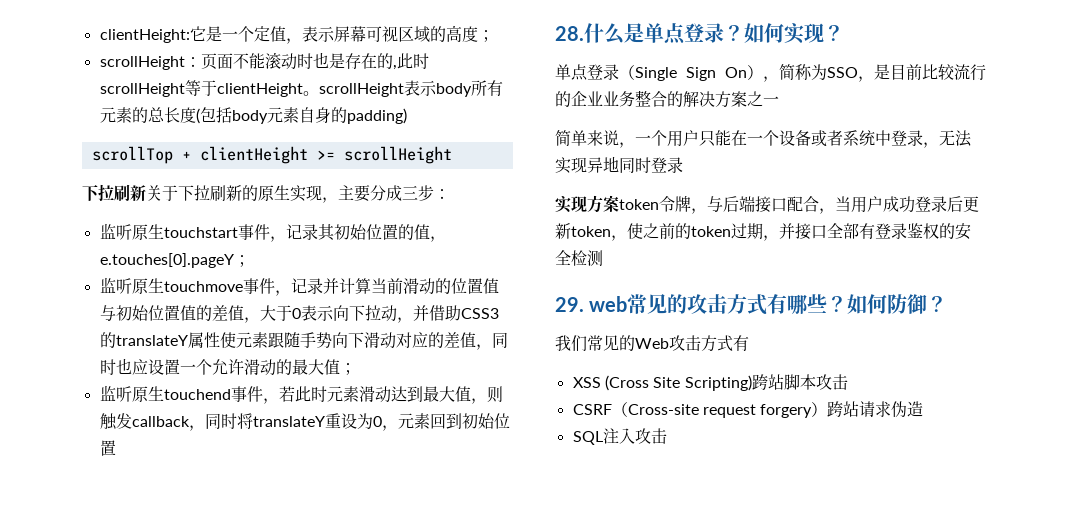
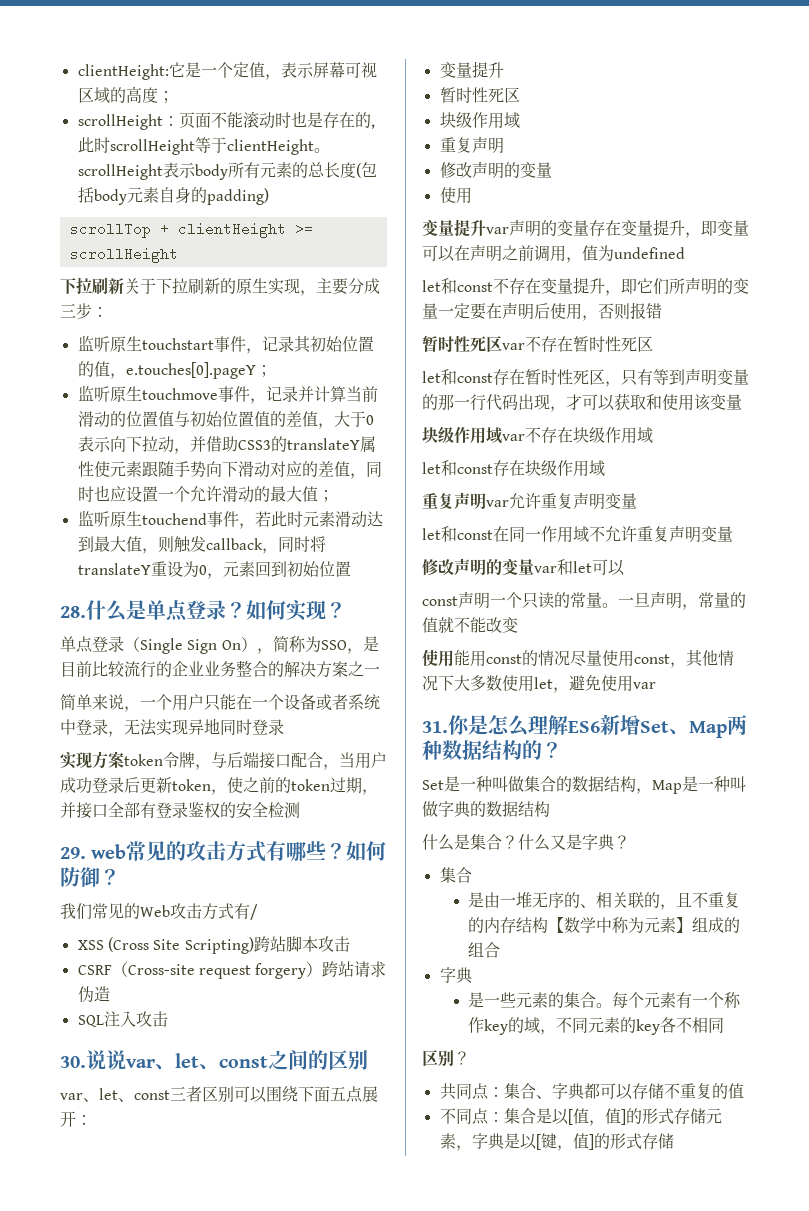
(749, 343) none -> [250,904,258,920] /
(667, 436) none -> [60,1050,368,1070] [60,1085,378,1103] [60,1111,92,1127] [439,61,504,78] [439,87,520,103] [439,112,520,129] [439,136,504,154] [439,161,552,179] [439,187,472,204] [422,219,749,238] [422,244,685,263] [422,277,749,296] [422,302,662,321] [422,335,653,352] [422,368,749,387] [422,393,742,412] [422,427,653,444] [422,460,605,477] [422,492,637,510] [422,525,733,543] [422,558,625,576] [422,591,746,610] [422,617,518,633] [422,649,734,668] [422,675,656,693] [422,714,747,738] [422,740,562,760] [422,776,746,794] [422,801,550,818] [422,834,630,851] [439,867,472,883] [468,892,741,910] [468,917,741,933] [468,942,501,958] [439,967,473,984] [468,992,742,1009] [468,1017,725,1035] [422,1050,470,1066] [439,1083,744,1100] [439,1108,722,1126] [439,1133,674,1151] // 30.说说var、let、const之间的区别 // var、let、const三者区别可以围绕下面五点展开： // 变量提升 // 暂时性死区 // 块级作用域 // 重复声明 // 修改声明的变量 // 使用 // 变量提升var声明的变量存在变量提升，即变量可以在声明之前调用，值为undefined // let和const不存在变量提升，即它们所声明的变量一定要在声明后使用，否则报错 // 暂时性死区var不存在暂时性死区 // let和const存在暂时性死区，只有等到声明变量的那一行代码出现，才可以获取和使用该变量 // 块级作用域var不存在块级作用域 // let和const存在块级作用域 // 重复声明var允许重复声明变量 // let和const在同一作用域不允许重复声明变量 // 修改声明的变量var和let可以 // const声明一个只读的常量。一旦声明，常量的值就不能改变 // 使用能用const的情况尽量使用const，其他情况下大多数使用let，避免使用var // 31.你是怎么理解ES6新增Set、Map两种数据结构的？ // Set是一种叫做集合的数据结构，Map是一种叫做字典的数据结构 // 什么是集合？什么又是字典？ // 集合 // 是由一堆无序的、相关联的，且不重复的内存结构【数学中称为元素】组成的组合 // 字典 // 是一些元素的集合。每个元素有一个称作key的域，不同元素的key各不相同 // 区别？ // 共同点：集合、字典都可以存储不重复的值 // 不同点：集合是以[值，值]的形式存储元素，字典是以[键，值]的形式存储

